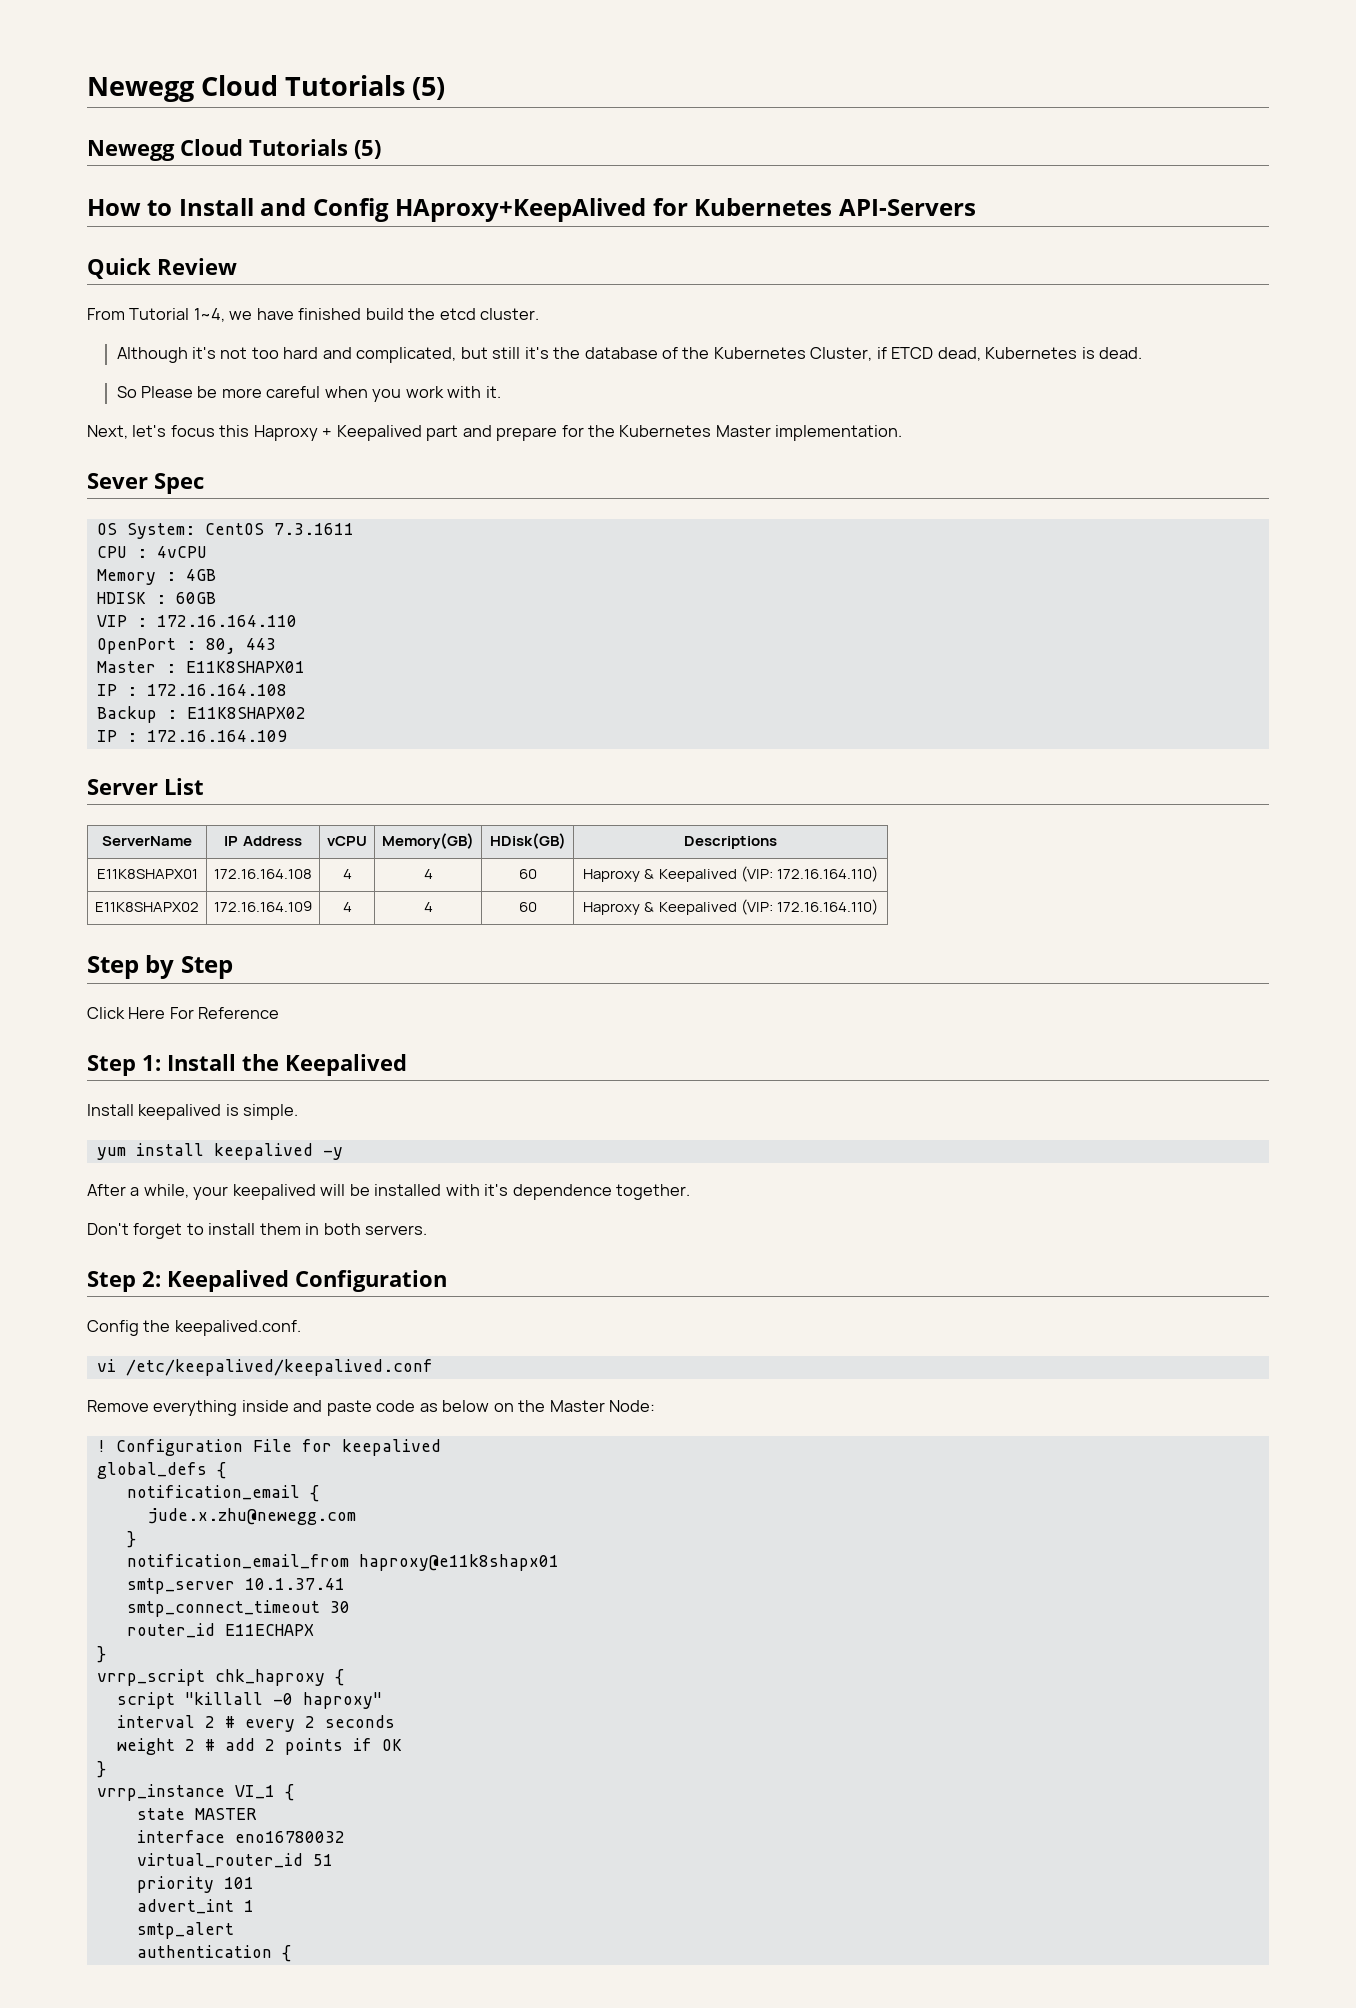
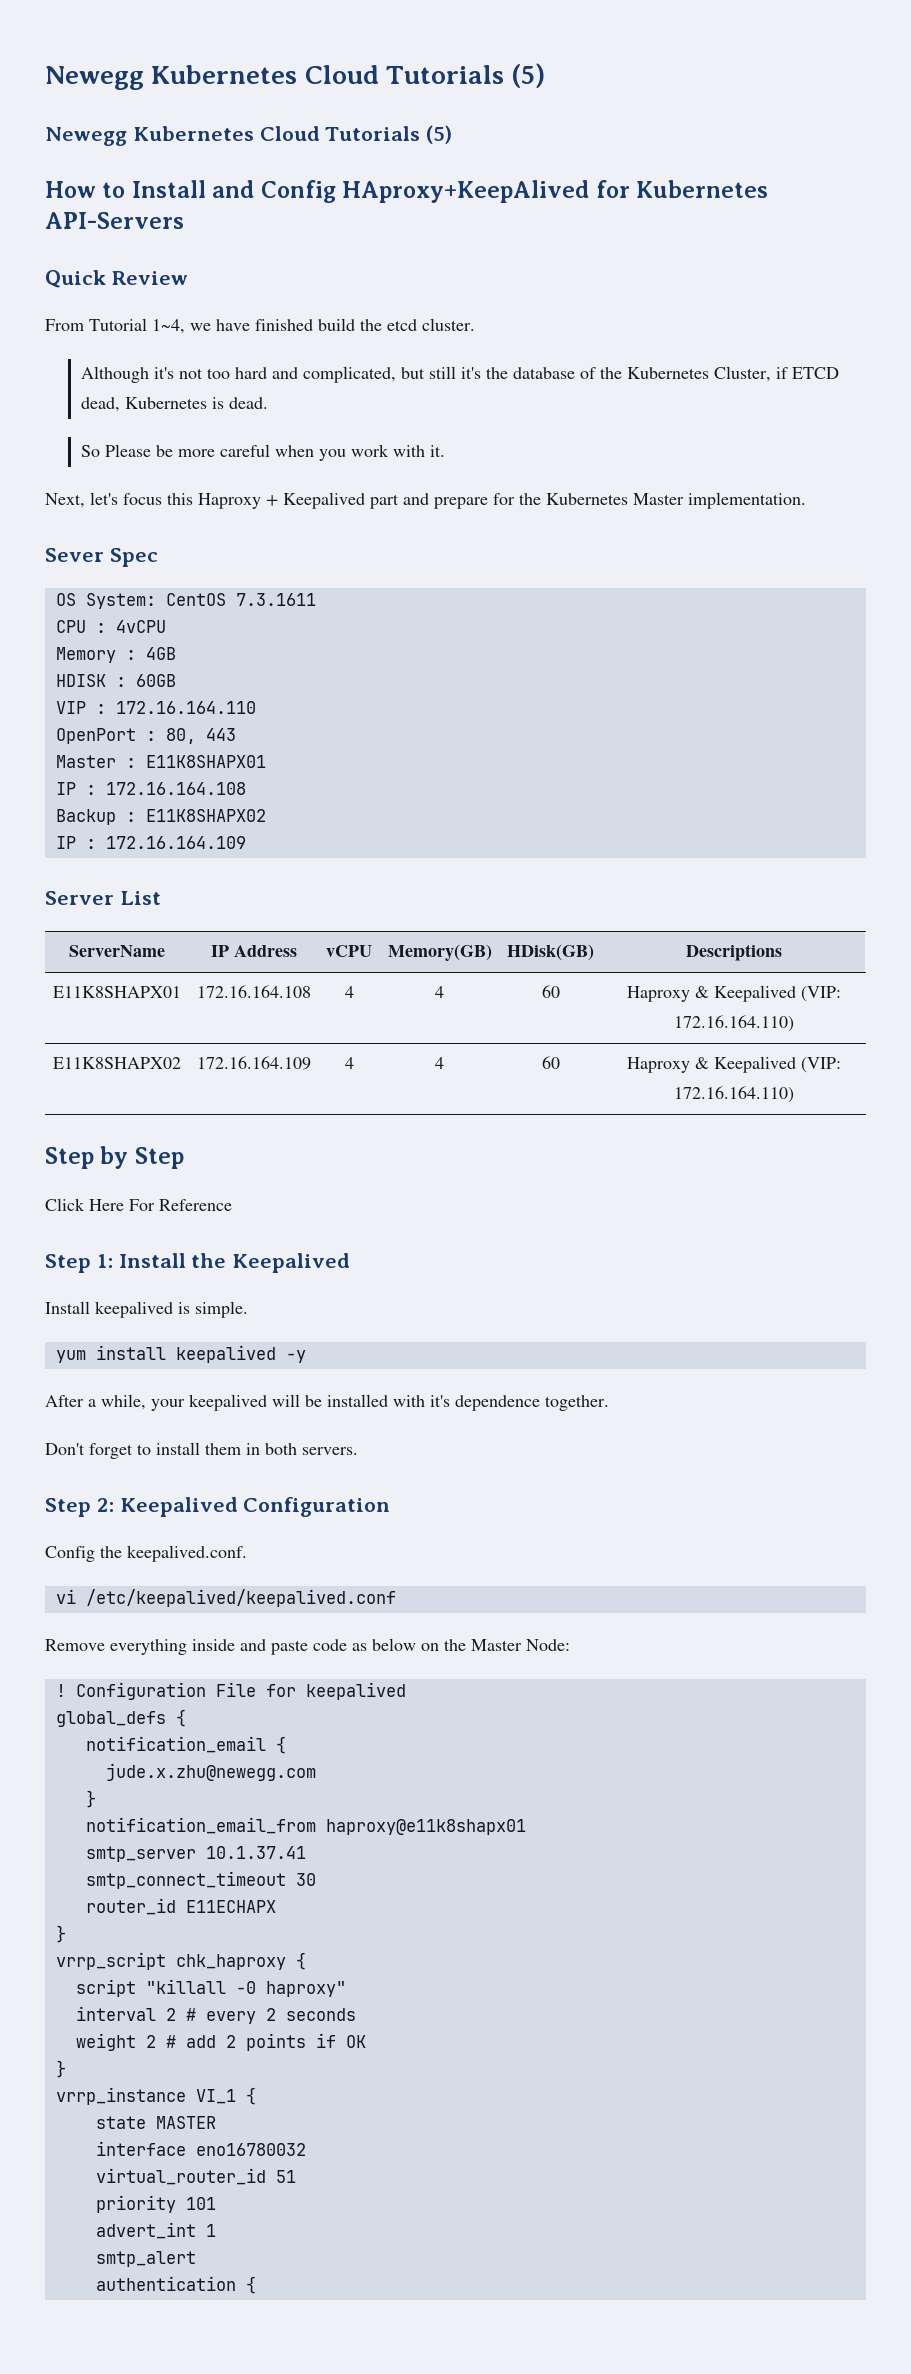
[87,77,194,102] Newegg -> [45,65,298,90] Newegg Kubernetes
(175, 150) none -> [132,126,254,141] Kubernetes

